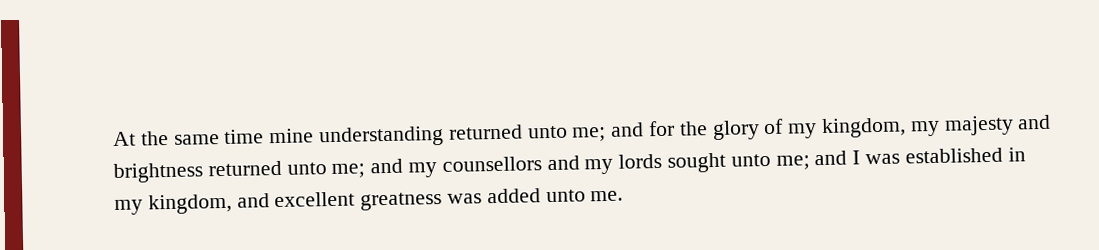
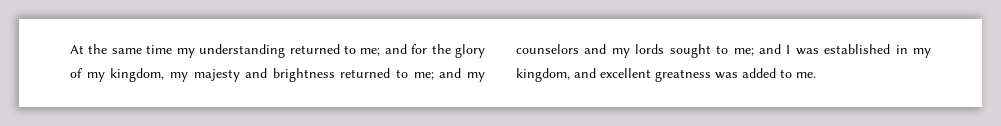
[269,128,315,144] mine -> [176,48,195,58] my
[527,125,568,139] unto -> [343,45,356,54] to
[286,162,327,175] unto -> [396,69,409,78] to
[441,156,542,172] counsellors -> [516,44,579,54] counselors
[730,153,771,167] unto -> [716,45,729,54] to
[545,189,586,203] unto -> [780,69,792,78] to

